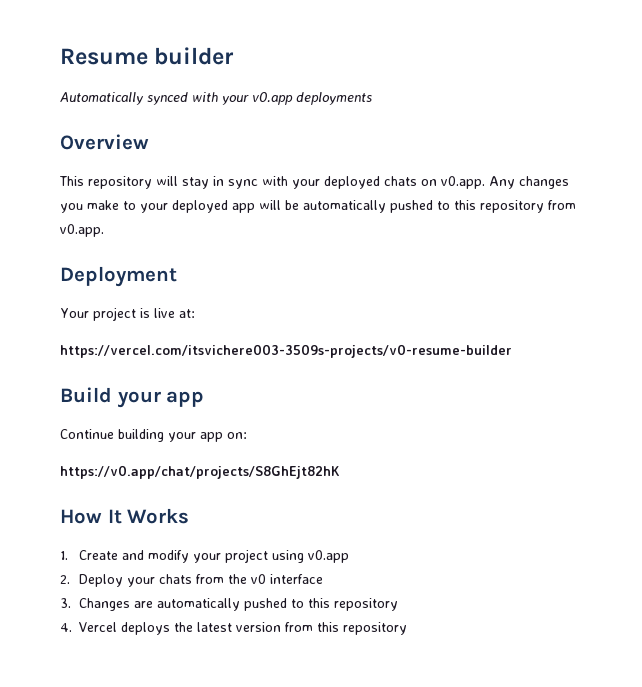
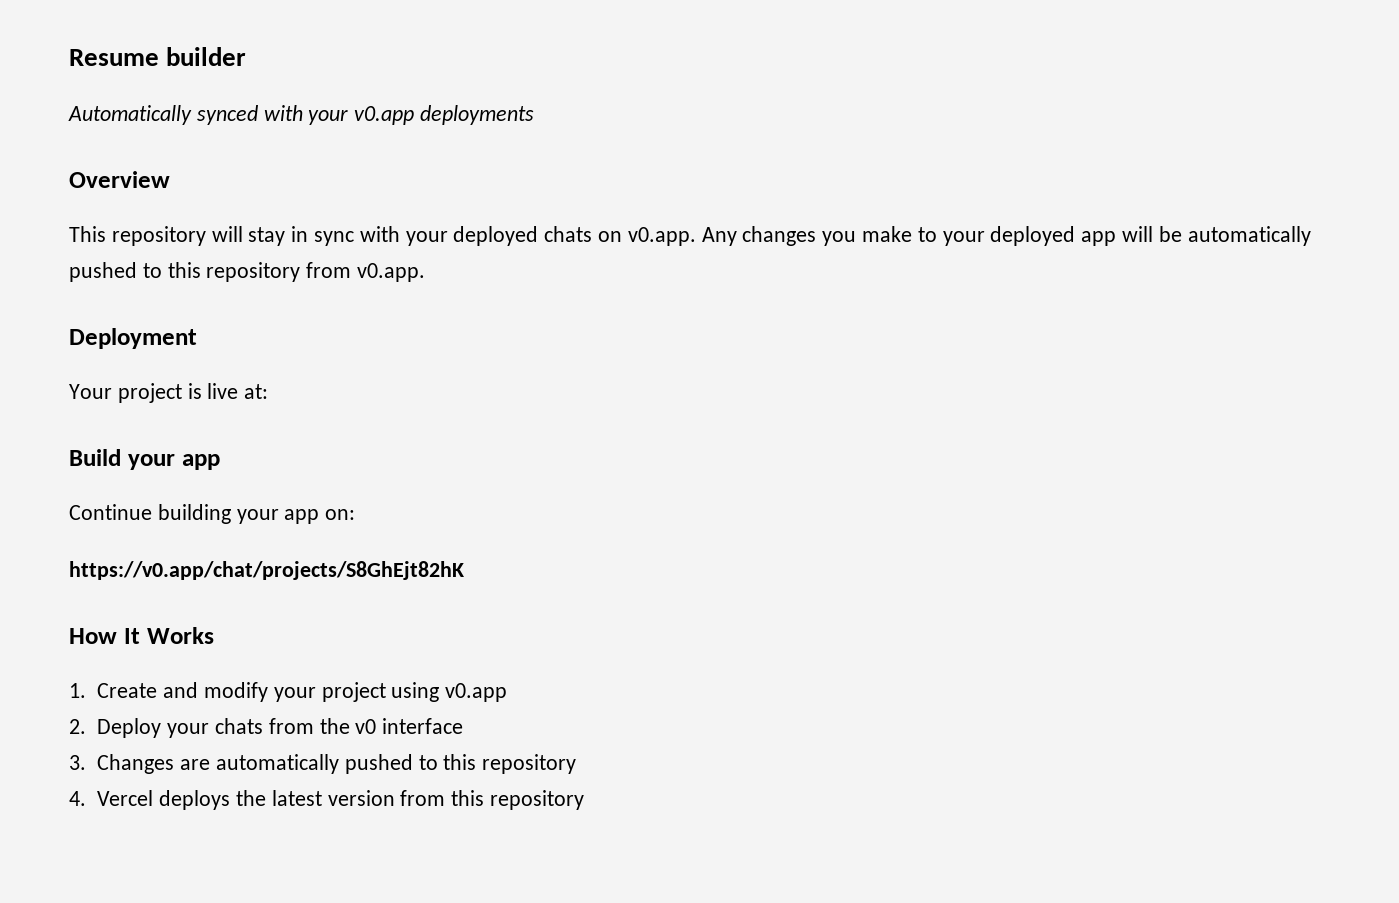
[60,344,512,358] // https://vercel.com/itsvichere003-3509s-projects/v0-resume-builder -> (269, 391) none

